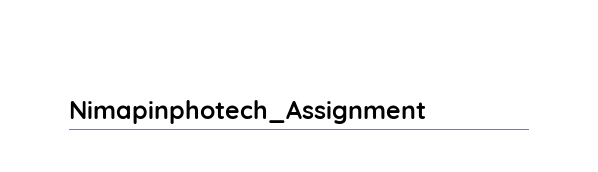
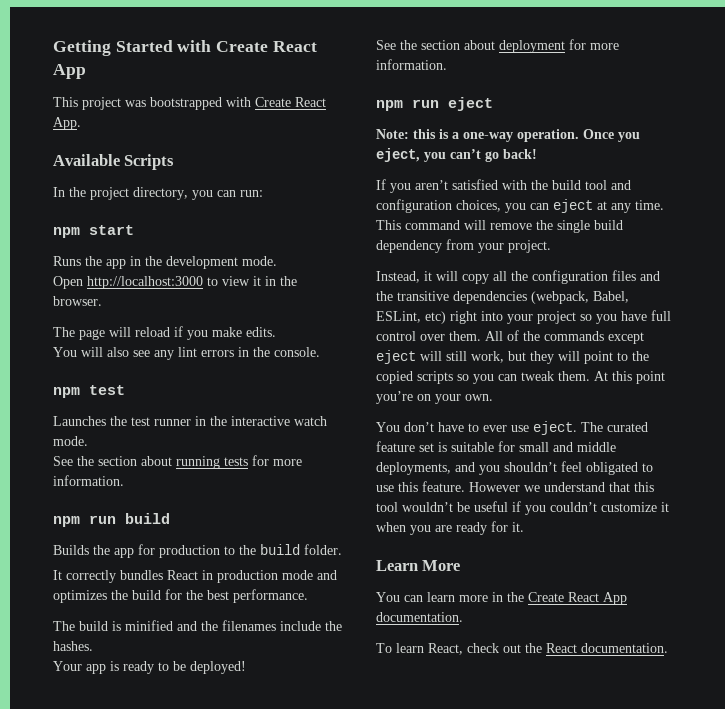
[69,100,426,124] Nimapinphotech_Assignment -> [53,40,317,56] [53,64,86,79] [53,97,326,110] [53,117,81,130] [53,154,175,170] [53,187,263,200] [53,225,134,238] [53,256,277,269] [53,276,297,289] [53,296,102,306] [53,326,276,340] [53,347,320,360] [53,385,125,398] [53,416,327,426] [53,436,88,446] [53,455,302,469] [53,475,124,486] [53,513,170,527] [53,544,342,558] [53,570,337,583] [53,589,308,603] [53,620,342,631] [53,641,93,651] [53,661,246,674] [376,39,619,53] [376,59,447,70] [376,97,493,111] [376,129,640,142] [376,148,537,162] [376,179,631,193] [376,199,664,213] [376,220,623,233] [376,239,551,253] [376,270,660,284] [376,291,629,304] [376,310,671,324] [376,330,644,344] [376,350,649,364] [376,371,665,384] [376,391,493,404] [376,421,648,435] [376,441,616,452] [376,461,653,475] [376,481,654,492] [376,501,669,515] [376,521,524,535] [376,560,461,571] [376,592,627,605] [376,612,463,622] [376,643,668,655] Getting Started with Create React App // This project was bootstrapped with Create React App. // Available Scripts // In the project directory, you can run: // npm start // Runs the app in the development mode. // Open http://localhost:3000 to view it in the browser. // The page will reload if you make edits. // You will also see any lint errors in the console. // npm test // Launches the test runner in the interactive watch mode. // See the section about running tests for more information. // npm run build // Builds the app for production to the build folder. // It correctly bundles React in production mode and optimizes the build for the best performance. // The build is minified and the filenames include the hashes. // Your app is ready to be deployed! // See the section about deployment for more information. // npm run eject // Note: this is a one-way operation. Once you eject, you can’t go back! // If you aren’t satisfied with the build tool and configuration choices, you can eject at any time. This command will remove the single build dependency from your project. // Instead, it will copy all the configuration files and the transitive dependencies (webpack, Babel, ESLint, etc) right into your project so you have full control over them. All of the commands except eject will still work, but they will point to the copied scripts so you can tweak them. At this point you’re on your own. // You don’t have to ever use eject. The curated feature set is suitable for small and middle deployments, and you shouldn’t feel obligated to use this feature. However we understand that this tool wouldn’t be useful if you couldn’t customize it when you are ready for it. // Learn More // You can learn more in the Create React App documentation. // To learn React, check out the React documentation.

